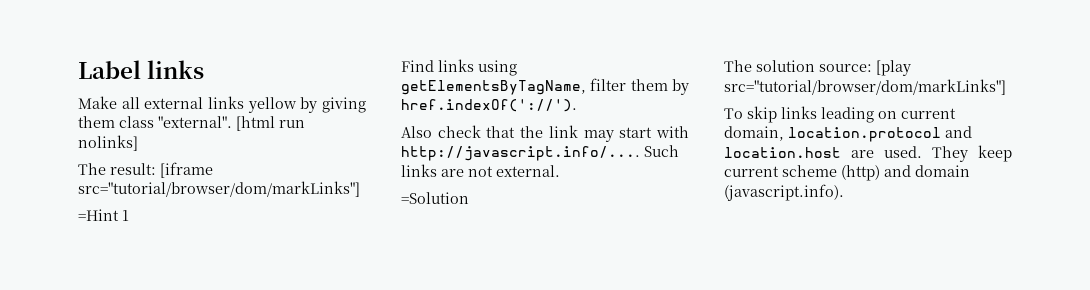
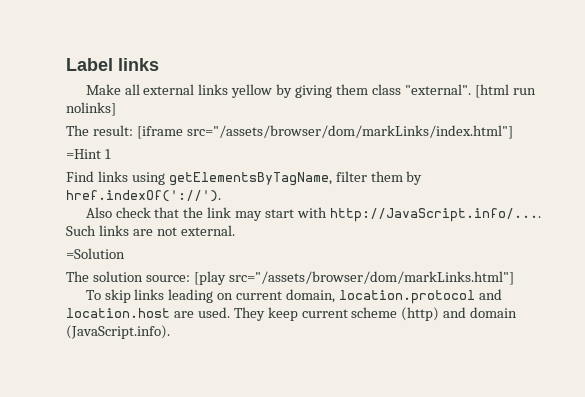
[78,181,360,197] src="tutorial/browser/dom/markLinks"] -> [186,125,513,139] src="/assets/browser/dom/markLinks/index.html"]
[401,146,640,161] http://javascript.info/.... -> [329,208,541,222] http://JavaScript.info/....
[724,79,1006,95] src="tutorial/browser/dom/markLinks"] -> [228,271,514,285] src="/assets/browser/dom/markLinks.html"]
[724,184,844,201] (javascript.info). -> [66,325,170,339] (JavaScript.info).

